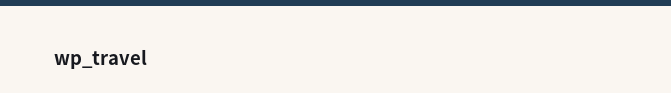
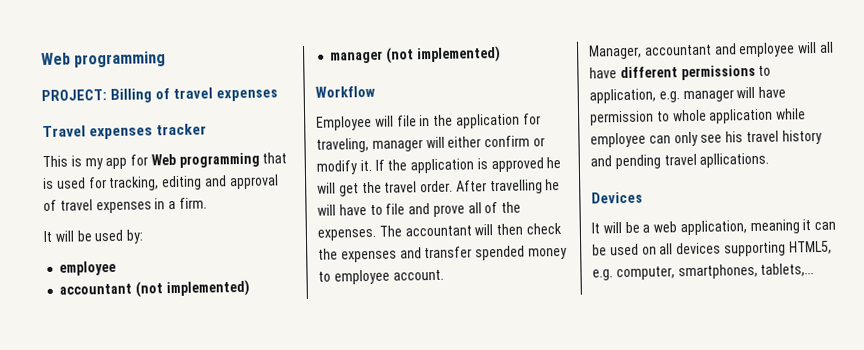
[54,49,147,69] wp_travel -> [41,51,167,68] [41,87,278,103] [42,123,208,140] [42,152,288,170] [43,174,279,192] [43,197,207,214] [43,229,145,244] [59,260,117,276] [59,279,250,298] [330,45,501,64] [315,85,375,98] [316,113,541,131] [316,135,545,153] [316,156,562,175] [317,179,561,197] [317,201,522,217] [317,222,562,241] [318,245,567,263] [318,269,444,285] [589,41,834,60] [589,64,772,81] [589,86,787,104] [590,108,807,126] [590,129,822,148] [590,152,770,170] [591,191,643,204] [591,219,837,236] [592,240,832,257] [592,263,815,281] Web programming // PROJECT: Billing of travel expenses // Travel expenses tracker // This is my app for Web programming that is used for tracking, editing and approval of travel expenses in a firm. // It will be used by: // employee // accountant (not implemented) // manager (not implemented) // Workflow // Employee will file in the application for traveling, manager will either confirm or modify it. If the application is approved he will get the travel order. After travelling he will have to file and prove all of the expenses. The accountant will then check the expenses and transfer spended money to employee account. // Manager, accountant and employee will all have different permissions to application, e.g. manager will have permission to whole application while employee can only see his travel history and pending travel apllications. // Devices // It will be a web application, meaning it can be used on all devices supporting HTML5, e.g. computer, smartphones, tablets,...

